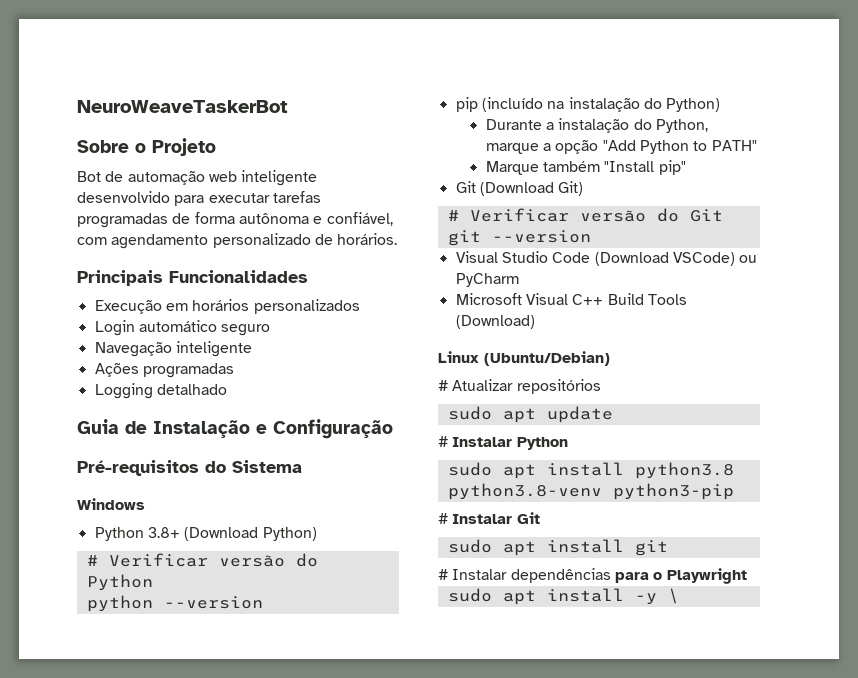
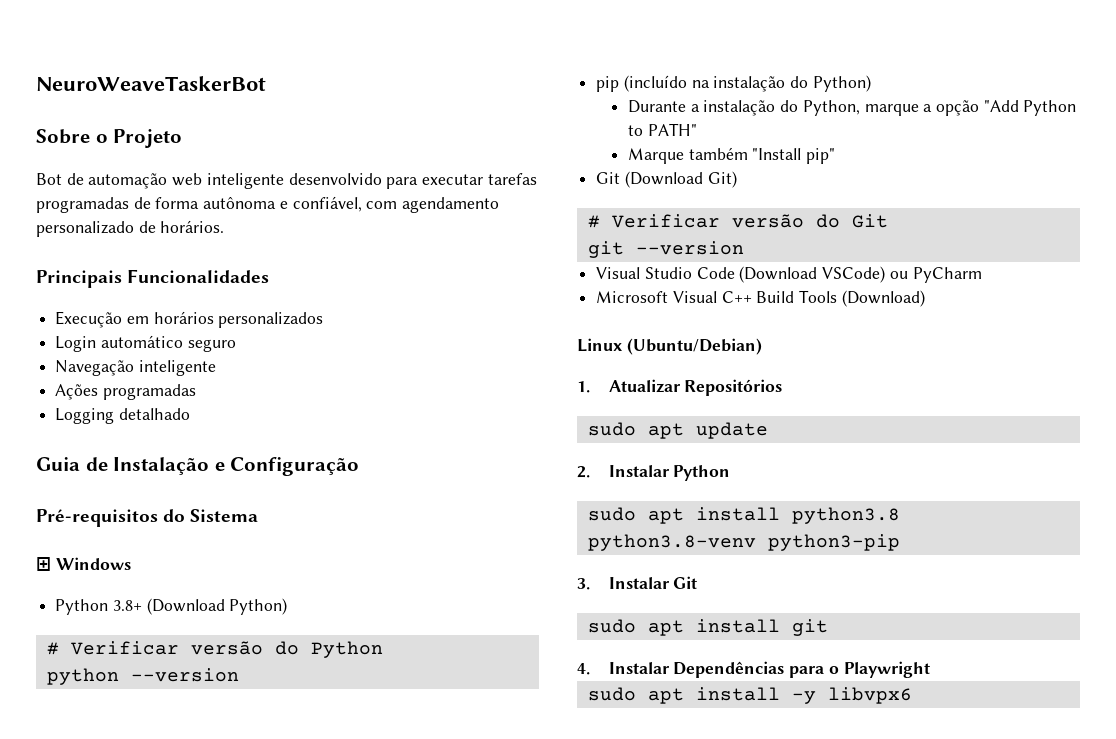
(302, 466) none -> [36,557,51,571] ⊞
[438,379,601,394] # Atualizar repositórios -> [577,379,783,396] 1. Atualizar Repositórios
[438,436,448,447] # -> [577,466,590,478] 2.
[438,513,448,524] # -> [577,578,590,590] 3.
[438,568,611,583] # Instalar dependências -> [577,661,785,678] 4. Instalar Dependências
[667,588,679,604] \ -> [827,687,912,704] libvpx6

